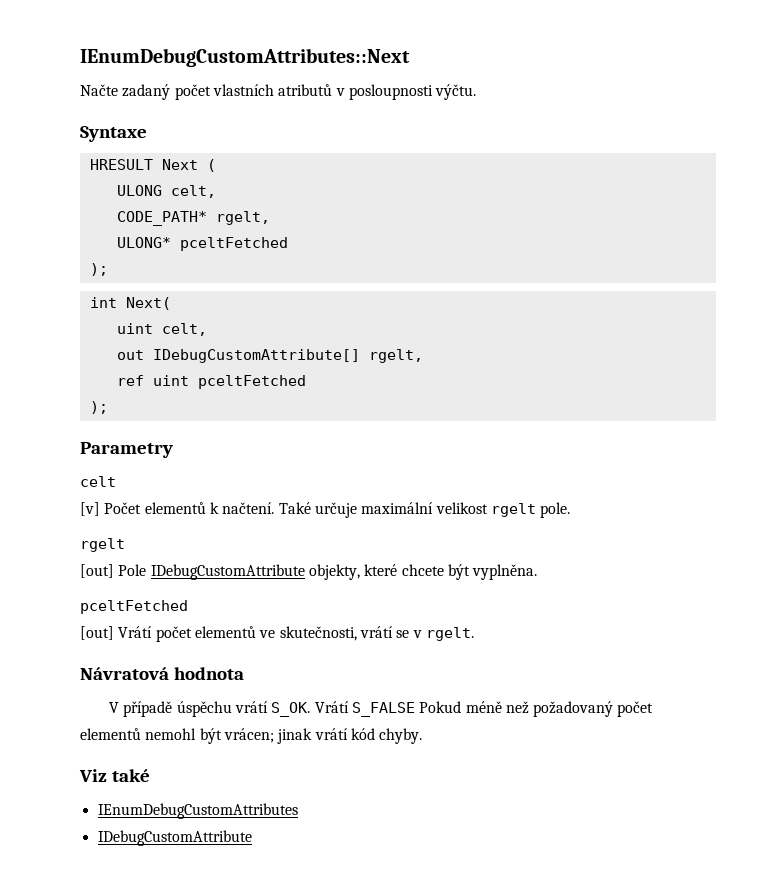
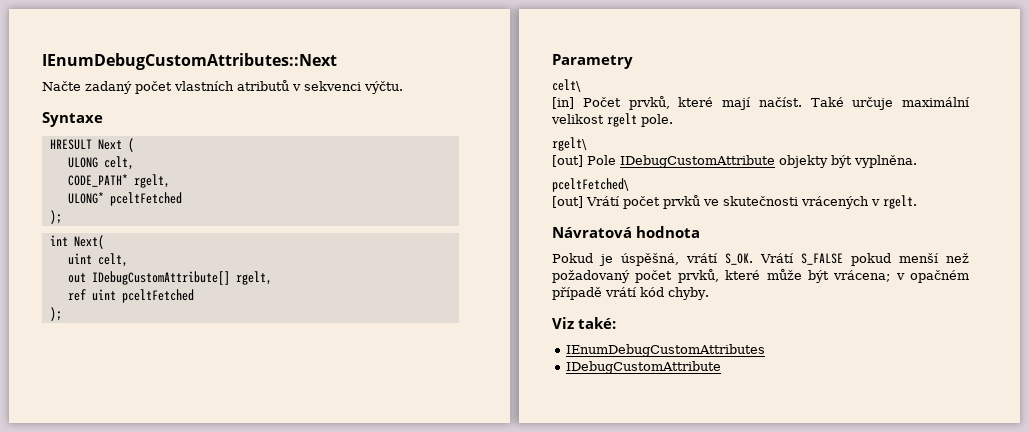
[348,84,433,100] posloupnosti -> [304,81,361,91] sekvenci
[80,476,116,487] [80,502,275,516] celt // [v] Počet elementů k načtení. -> [552,79,581,92] [552,96,802,110] celt\ // [in] Počet prvků, které mají načíst.
[80,538,125,552] rgelt -> [552,137,587,151] rgelt\
[308,564,444,580] objekty, které chcete -> [779,155,828,168] objekty
[80,600,188,614] pceltFetched -> [552,178,629,192] pceltFetched\
[194,626,410,641] elementů ve skutečnosti, vrátí se -> [663,195,869,209] prvků ve skutečnosti vrácených
[108,701,232,717] V případě úspěchu -> [552,253,679,266] Pokud je úspěšná,
[419,701,502,713] Pokud méně -> [851,253,939,266] pokud menší
[80,728,313,744] elementů nemohl být vrácen; jinak -> [677,269,969,283] [552,287,602,300] prvků, které může být vrácena; v opačném případě
[111,769,150,782] také -> [578,317,616,329] také:

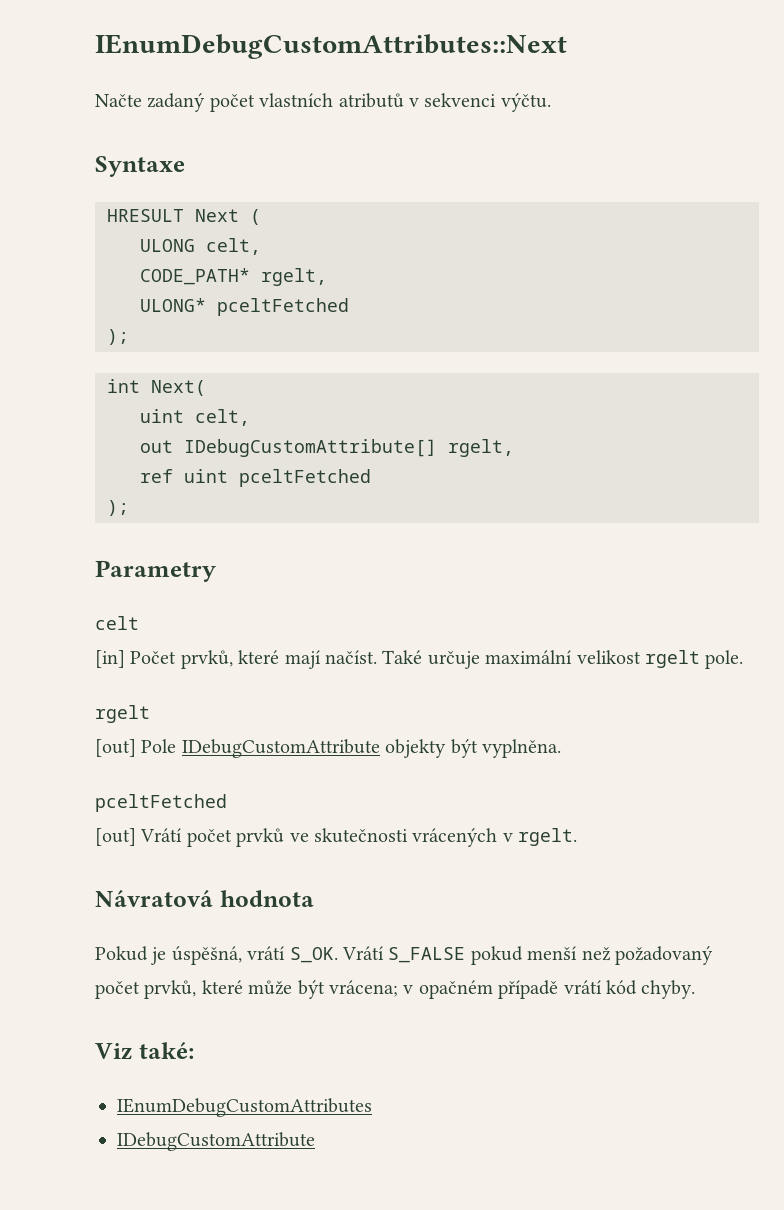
[552,79,581,92] celt\ -> [95,616,139,630] celt
[552,137,587,151] rgelt\ -> [95,705,150,723] rgelt
[552,178,629,192] pceltFetched\ -> [95,794,227,812] pceltFetched

